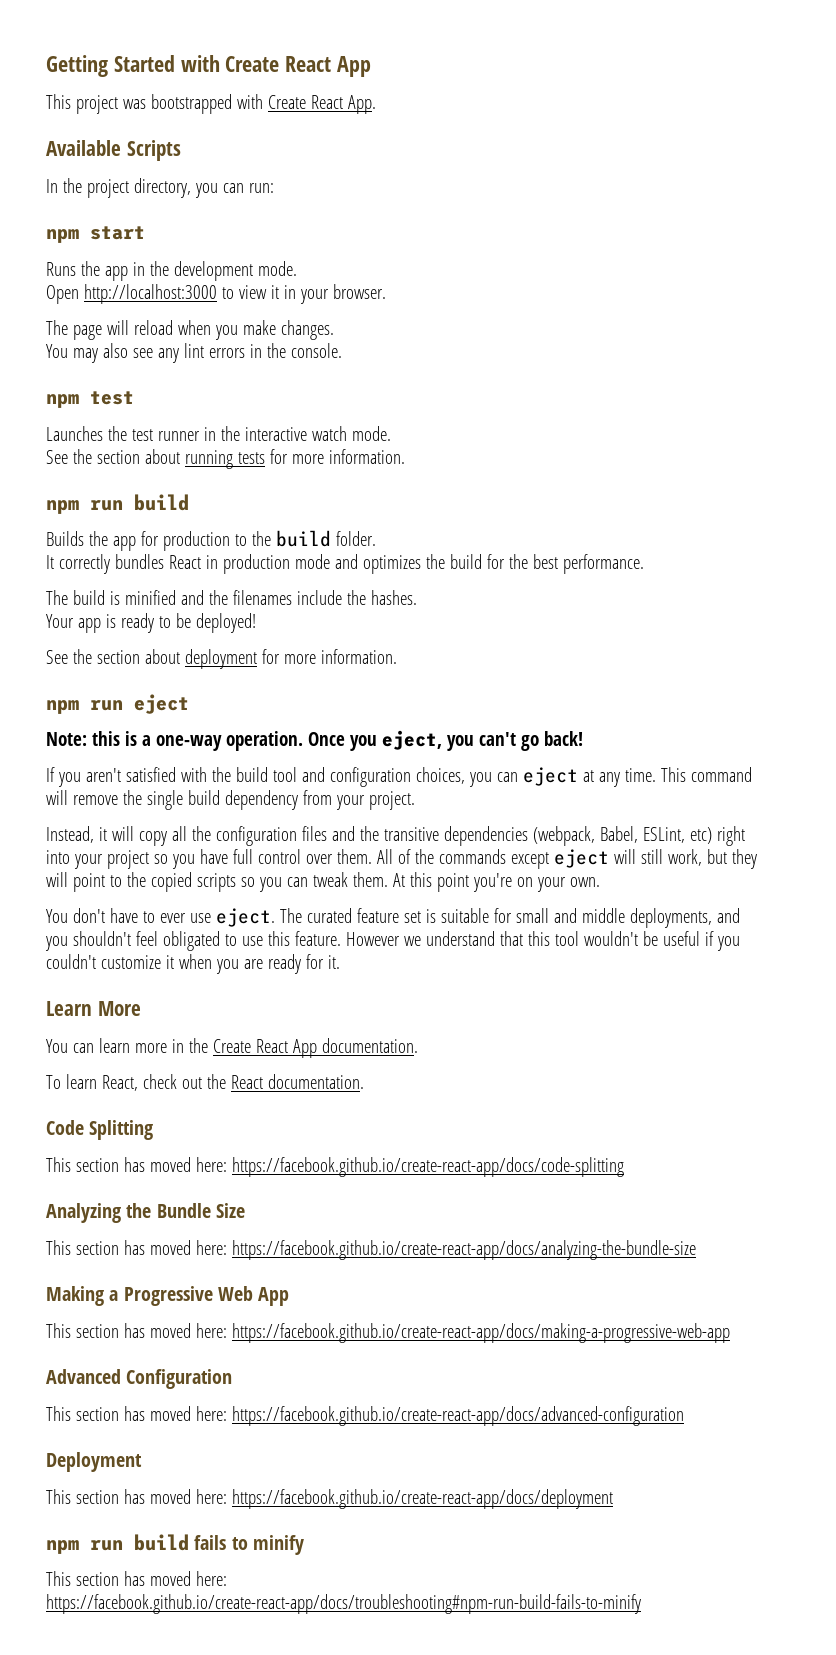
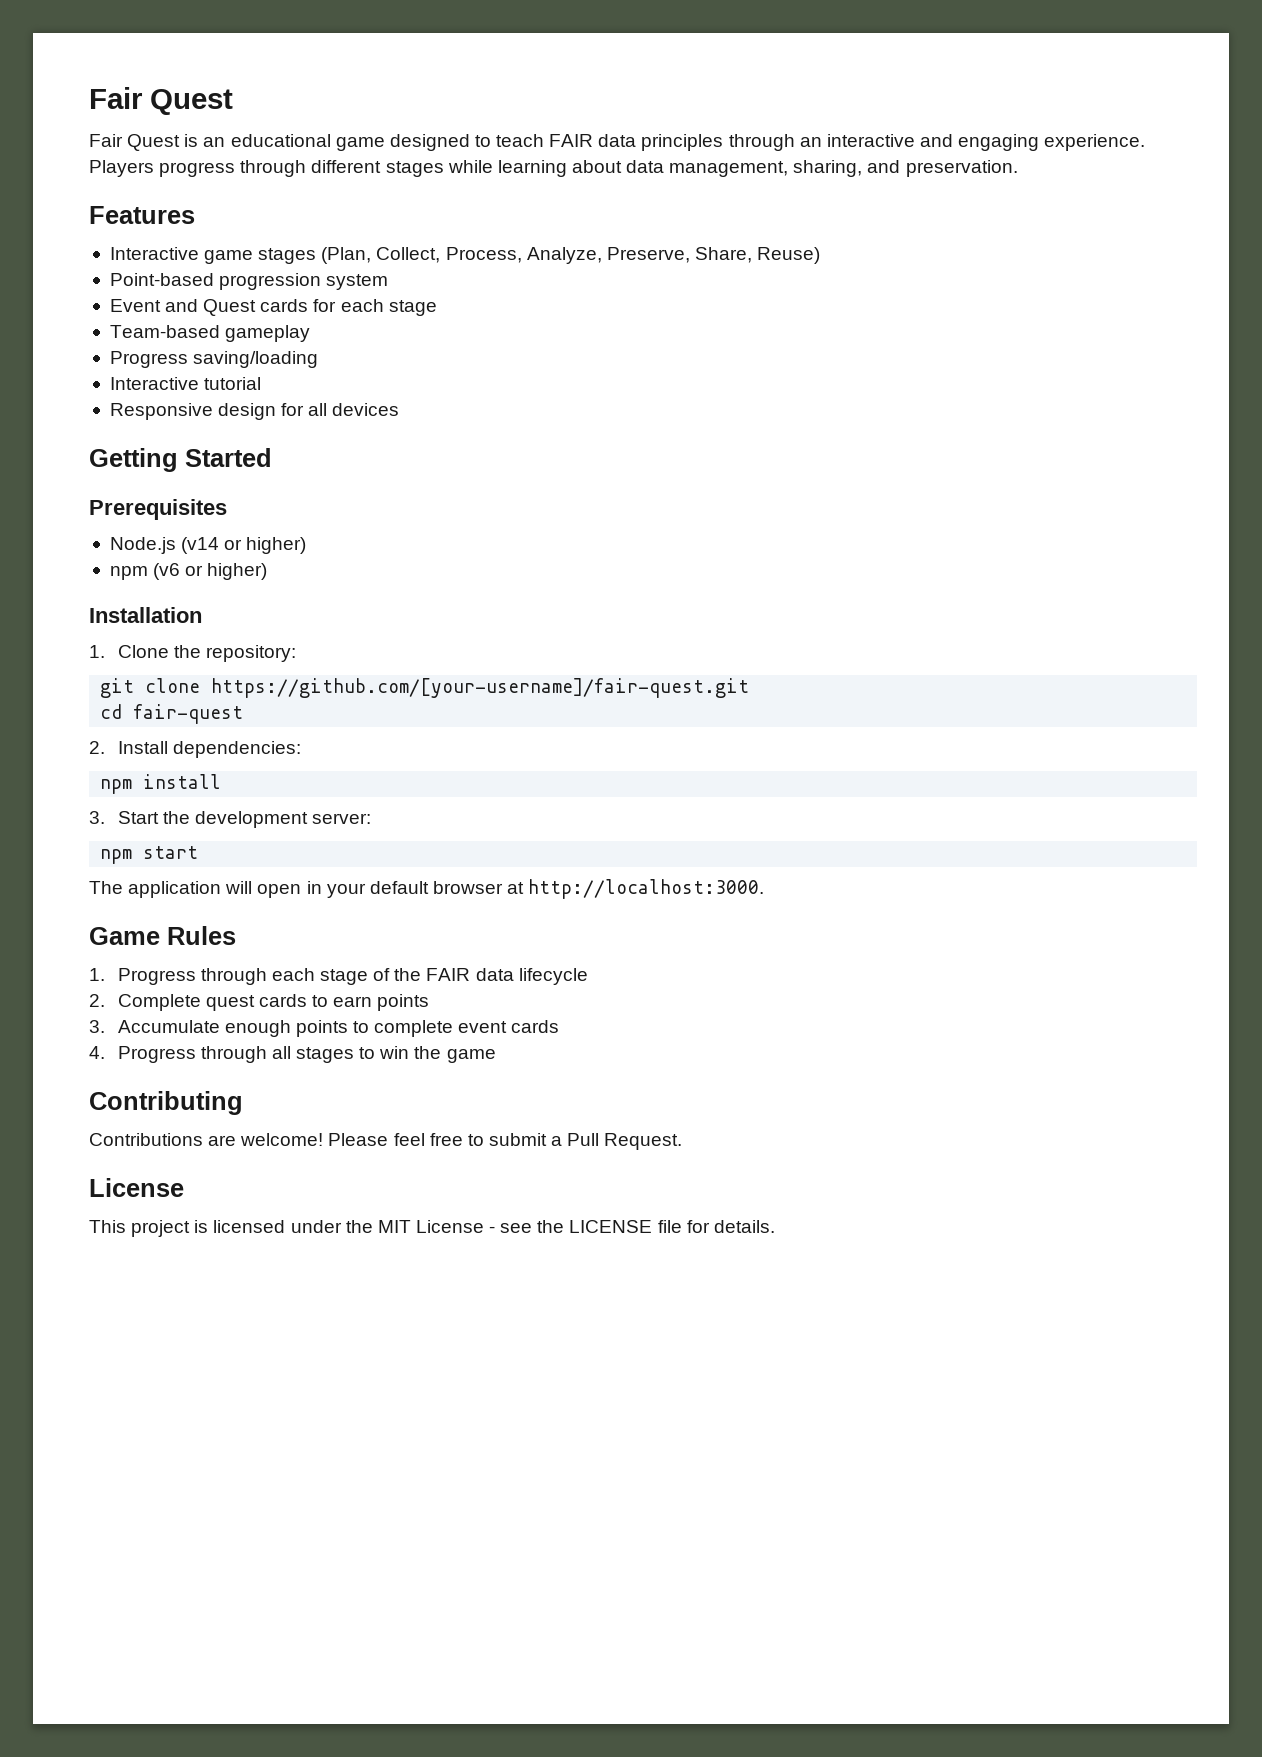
[46,55,372,77] [46,94,376,114] [46,140,181,161] [46,178,274,198] [46,226,145,243] [46,261,297,281] [46,284,386,304] [46,320,334,340] [46,343,342,363] [46,391,134,408] [46,426,391,441] [46,449,405,469] [46,494,189,514] [46,530,376,551] [46,554,644,574] [46,590,417,605] [46,613,256,633] [46,649,397,669] [46,694,189,714] [46,730,583,751] [46,767,752,787] [46,790,415,810] [46,826,745,846] [46,849,757,869] [46,872,600,892] [46,908,740,928] [45,931,740,951] [46,954,340,974] [46,1001,141,1016] [46,1038,418,1058] [46,1074,364,1091] [46,1120,154,1140] [46,1157,624,1177] [46,1203,245,1223] [46,1240,696,1260] [46,1286,290,1306] [46,1323,730,1343] [46,1369,233,1389] [46,1406,684,1426] [46,1452,142,1472] [46,1489,613,1509] [46,1534,304,1555] [46,1571,227,1586] [46,1594,641,1614] Getting Started with Create React App // This project was bootstrapped with Create React App. // Available Scripts // In the project directory, you can run: // npm start // Runs the app in the development mode. // Open http://localhost:3000 to view it in your browser. // The page will reload when you make changes. // You may also see any lint errors in the console. // npm test // Launches the test runner in the interactive watch mode. // See the section about running tests for more information. // npm run build // Builds the app for production to the build folder. // It correctly bundles React in production mode and optimizes the build for the best performance. // The build is minified and the filenames include the hashes. // Your app is ready to be deployed! // See the section about deployment for more information. // npm run eject // Note: this is a one-way operation. Once you eject, you can't go back! // If you aren't satisfied with the build tool and configuration choices, you can eject at any time. This command will remove the single build dependency from your project. // Instead, it will copy all the configuration files and the transitive dependencies (webpack, Babel, ESLint, etc) right into your project so you have full control over them. All of the commands except eject will still work, but they will point to the copied scripts so you can tweak them. At this point you're on your own. // You don't have to ever use eject. The curated feature set is suitable for small and middle deployments, and you shouldn't feel obligated to use this feature. However we understand that this tool wouldn't be useful if you couldn't customize it when you are ready for it. // Learn More // You can learn more in the Create React App documentation. // To learn React, check out the React documentation. // Code Splitting // This section has moved here: https://facebook.github.io/create-react-app/docs/code-splitting // Analyzing the Bundle Size // This section has moved here: https://facebook.github.io/create-react-app/docs/analyzing-the-bundle-size // Making a Progressive Web App // This section has moved here: https://facebook.github.io/create-react-app/docs/making-a-progressive-web-app // Advanced Configuration // This section has moved here: https://facebook.github.io/create-react-app/docs/advanced-configuration // Deployment // This section has moved here: https://facebook.github.io/create-react-app/docs/deployment // npm run build fails to minify // This section has moved here: https://facebook.github.io/create-react-app/docs/troubleshooting#npm-run-build-fails-to-minify -> [89,87,233,115] [89,134,1146,151] [89,160,1018,177] [89,206,195,224] [109,247,821,264] [109,273,389,290] [109,299,437,316] [109,325,311,342] [109,351,319,368] [109,377,262,390] [109,403,400,420] [89,448,272,472] [89,499,227,520] [109,537,307,554] [109,563,268,580] [89,607,202,623] [89,645,296,662] [100,678,750,698] [100,704,244,724] [89,741,301,758] [100,774,222,794] [89,811,372,828] [100,846,199,864] [89,879,765,899] [89,926,236,945] [89,968,588,985] [89,994,430,1011] [89,1020,560,1037] [89,1046,496,1063] [89,1091,243,1115] [89,1133,683,1150] [89,1178,184,1197] [89,1220,775,1237] Fair Quest // Fair Quest is an educational game designed to teach FAIR data principles through an interactive and engaging experience. Players progress through different stages while learning about data management, sharing, and preservation. // Features // Interactive game stages (Plan, Collect, Process, Analyze, Preserve, Share, Reuse) // Point-based progression system // Event and Quest cards for each stage // Team-based gameplay // Progress saving/loading // Interactive tutorial // Responsive design for all devices // Getting Started // Prerequisites // Node.js (v14 or higher) // npm (v6 or higher) // Installation // 1. Clone the repository: // git clone https://github.com/[your-username]/fair-quest.git // cd fair-quest // 2. Install dependencies: // npm install // 3. Start the development server: // npm start // The application will open in your default browser at http://localhost:3000. // Game Rules // 1. Progress through each stage of the FAIR data lifecycle // 2. Complete quest cards to earn points // 3. Accumulate enough points to complete event cards // 4. Progress through all stages to win the game // Contributing // Contributions are welcome! Please feel free to submit a Pull Request. // License // This project is licensed under the MIT License - see the LICENSE file for details.

